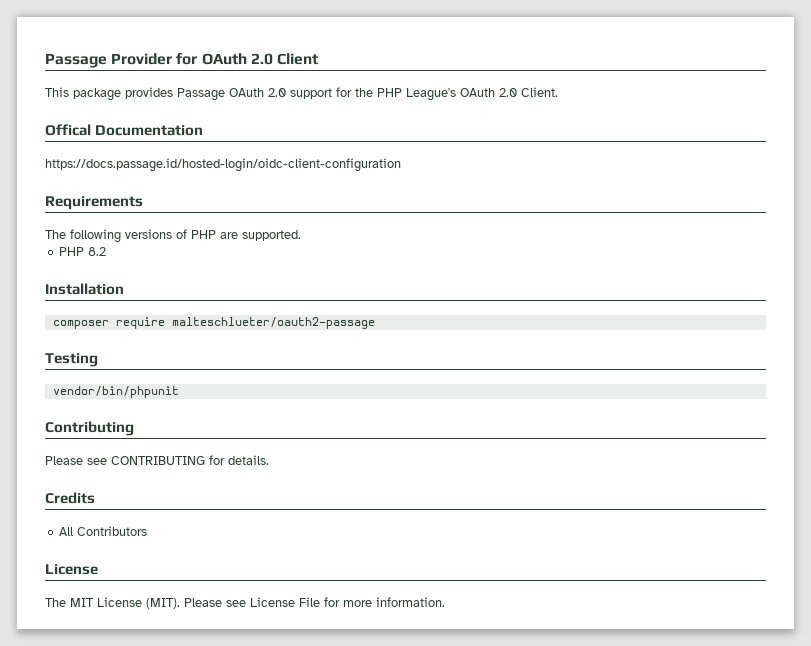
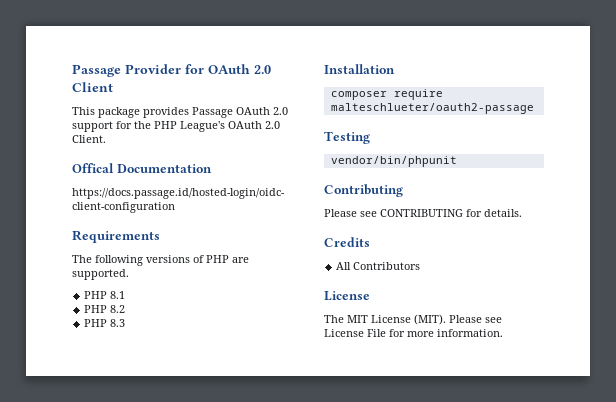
(301, 235) none -> [84,291,126,299] // PHP 8.1
(107, 251) none -> [84,319,126,327] // PHP 8.3

